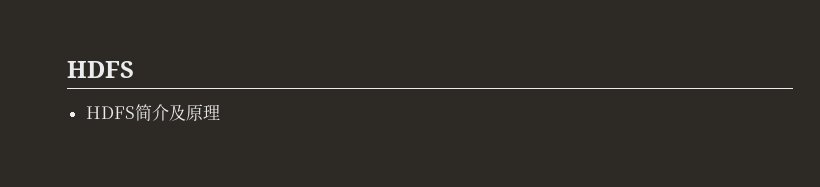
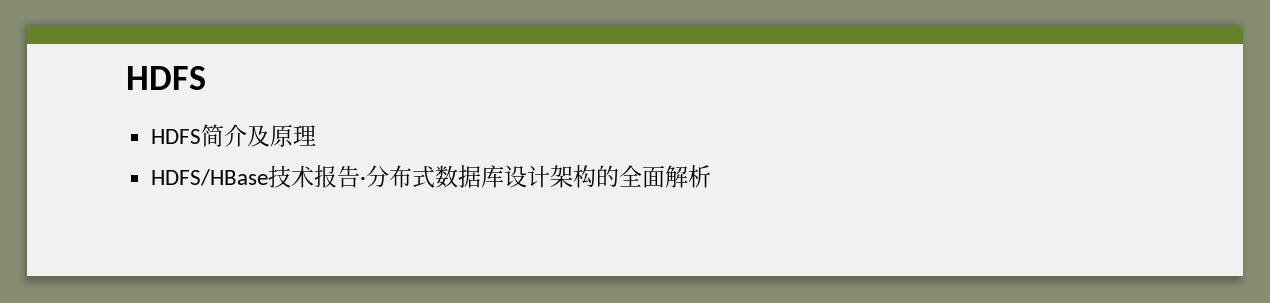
(220, 112) none -> [151,165,712,188] // HDFS/HBase技术报告·分布式数据库设计架构的全面解析

